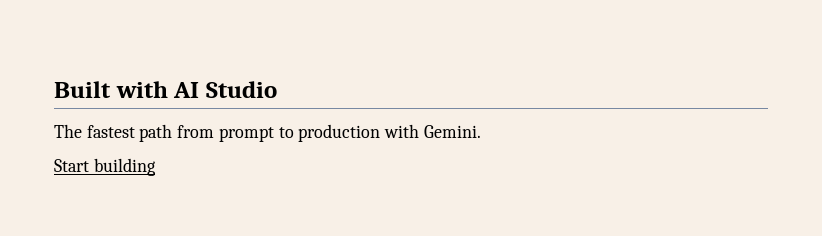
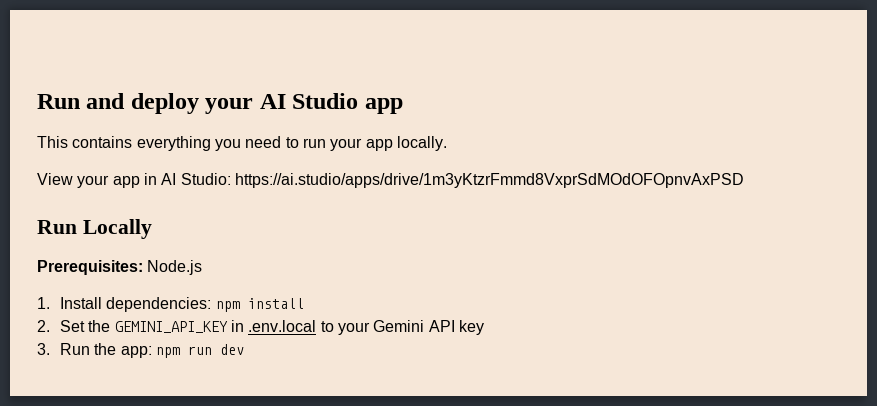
[54,81,277,98] [54,124,481,142] [54,158,156,176] Built with AI Studio // The fastest path from prompt to production with Gemini. // Start building -> [37,93,403,114] [37,136,447,151] [37,173,744,188] [37,219,152,239] [37,260,203,275] [37,297,304,312] [37,320,484,335] [37,343,244,358] Run and deploy your AI Studio app // This contains everything you need to run your app locally. // View your app in AI Studio: https://ai.studio/apps/drive/1m3yKtzrFmmd8VxprSdMOdOFOpnvAxPSD // Run Locally // Prerequisites: Node.js // 1. Install dependencies: npm install // 2. Set the GEMINI_API_KEY in .env.local to your Gemini API key // 3. Run the app: npm run dev

